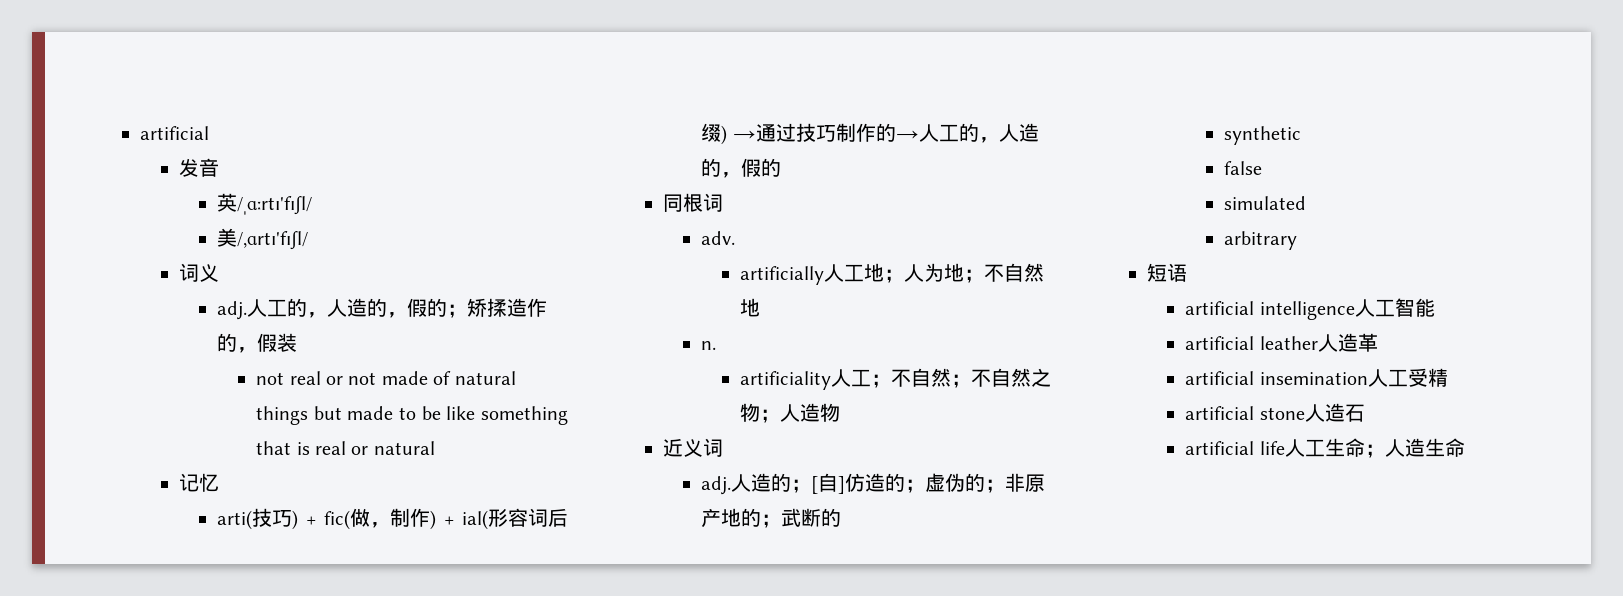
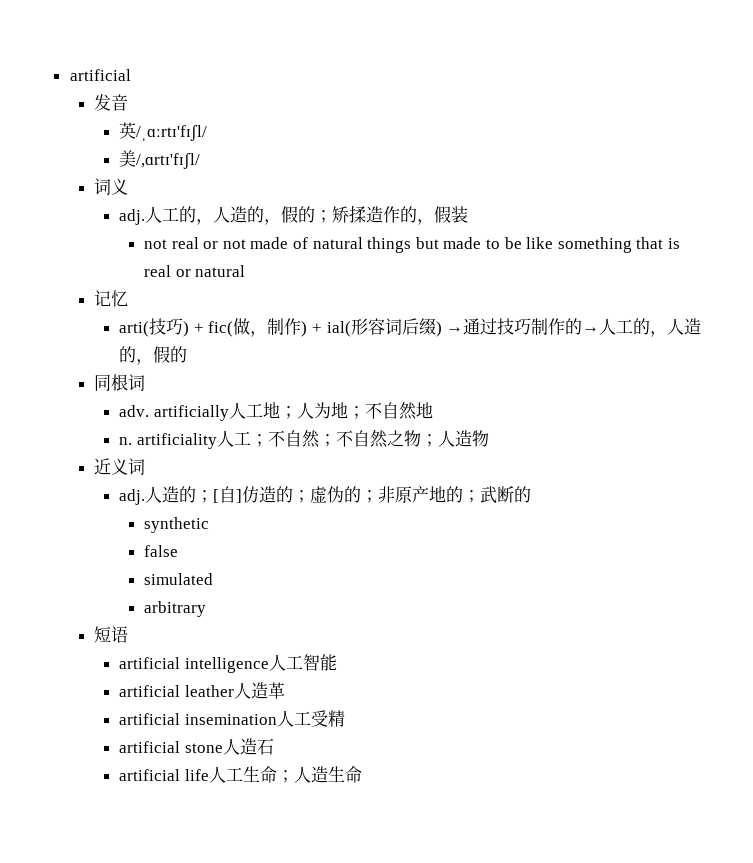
(736, 238) // -> (150, 411) none
(717, 345) // -> (133, 441) none

